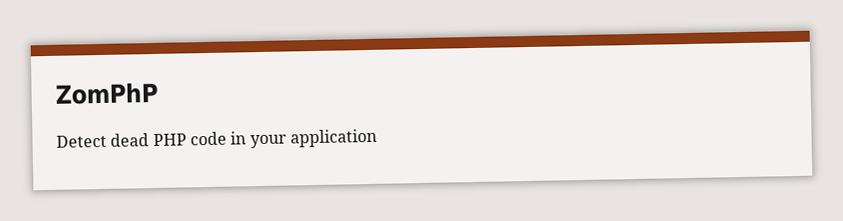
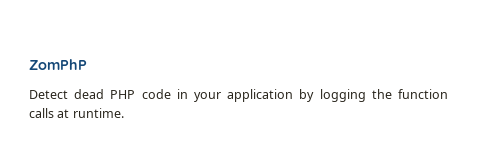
(377, 138) none -> [299,89,448,102] [29,108,124,118] by logging the function calls at runtime.

